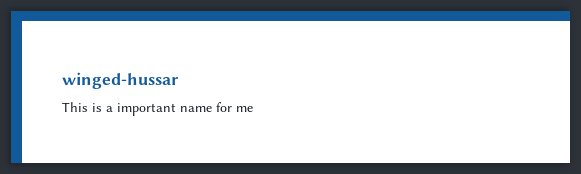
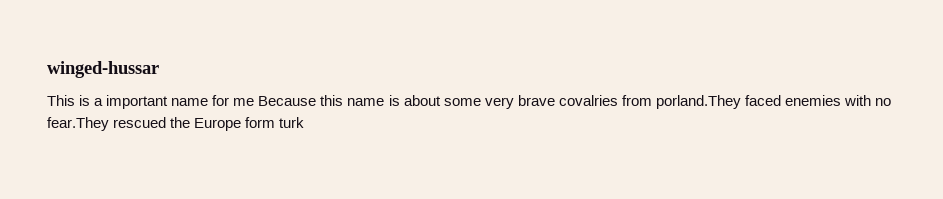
(253, 109) none -> [258,95,892,109] [47,117,305,131] Because this name is about some very brave covalries from porland.They faced enemies with no fear.They rescued the Europe form turk

